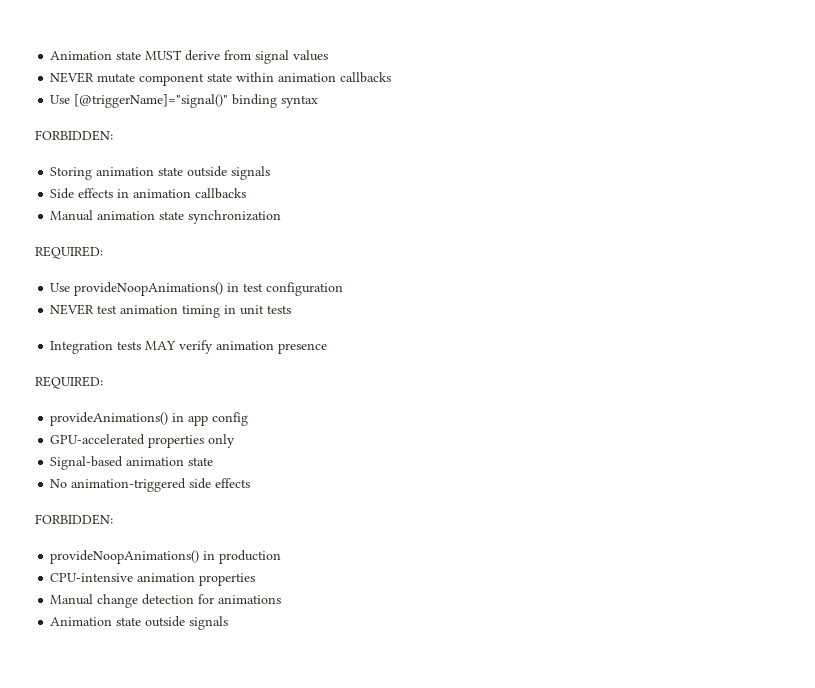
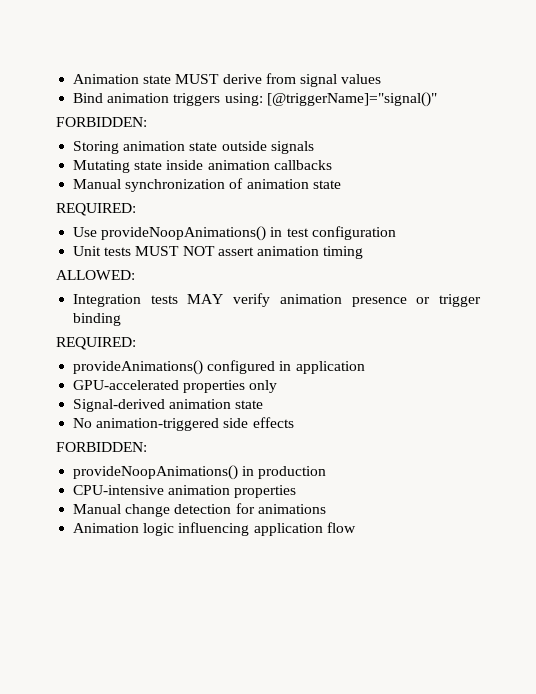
[50,72,392,86] [50,95,71,104] NEVER mutate component state within animation callbacks // Use -> [73,93,263,106] Bind animation triggers using:
[232,94,319,108] binding syntax -> (437, 99) none
[50,188,130,199] Side effects in -> [73,160,204,173] Mutating state inside
[97,210,282,224] animation state synchronization -> [125,178,341,192] synchronization of animation state
[50,304,118,315] NEVER test -> [73,246,254,256] Unit tests MUST NOT assert
[224,305,292,315] in unit tests -> [56,270,135,280] // ALLOWED:
(328, 348) none -> [416,294,481,307] [73,313,122,326] or trigger binding
[172,412,249,426] in app config -> [207,360,365,374] configured in application
[50,456,124,470] Signal-based -> [73,399,166,412] Signal-derived
[116,616,229,630] state outside signals -> [143,522,356,536] logic influencing application flow

